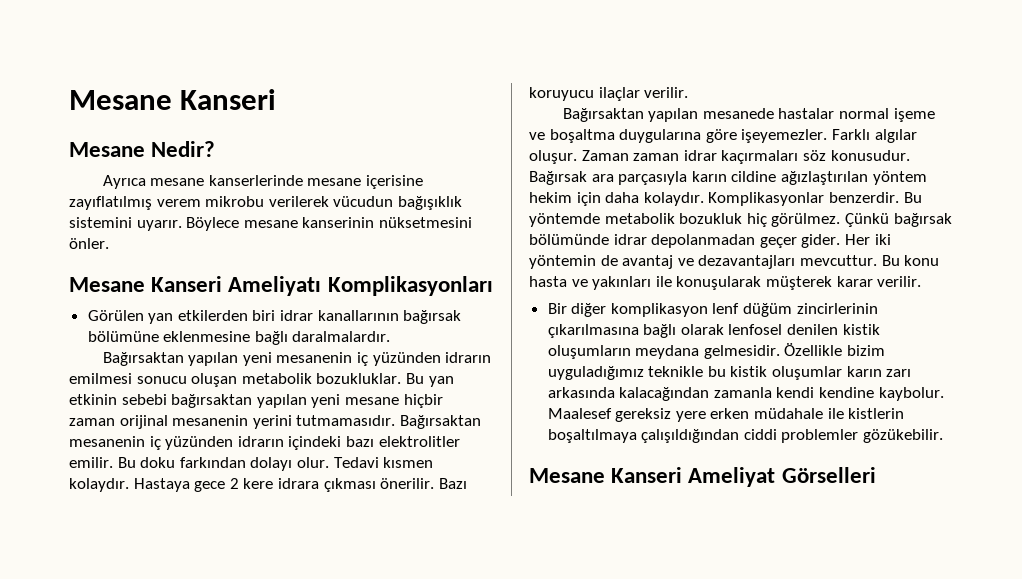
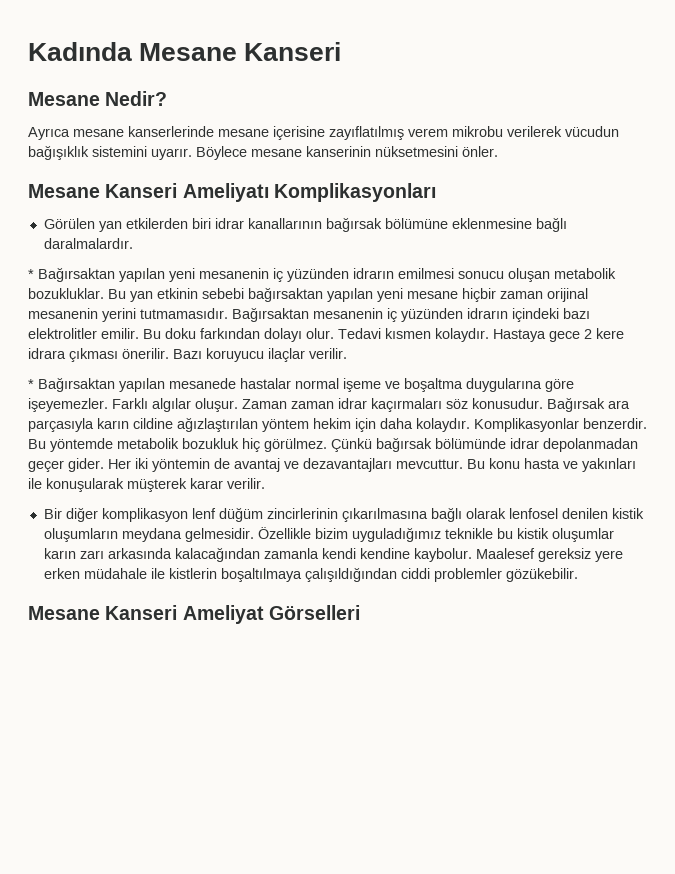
(69, 100) none -> [28,42,132,61] Kadında
(391, 336) none -> [28,269,34,279] *
(689, 92) none -> [28,379,34,389] *

